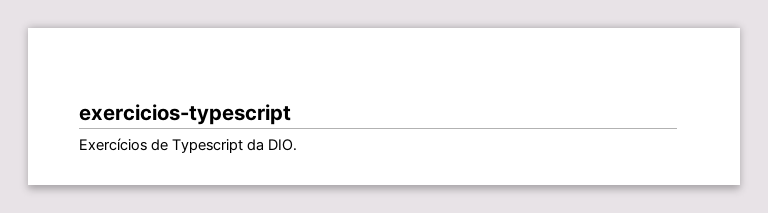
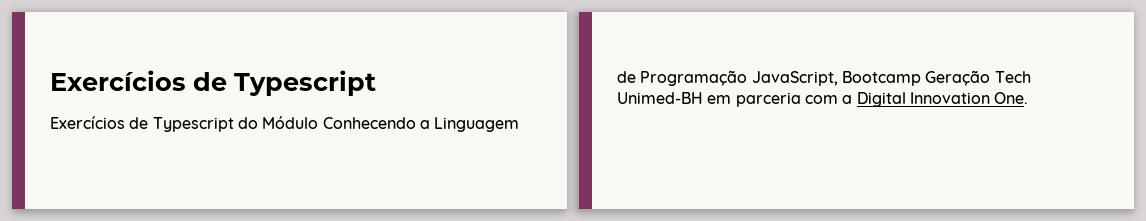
[79,104,291,125] [79,138,298,153] exercicios-typescript // Exercícios de Typescript da DIO. -> [50,70,376,96] [50,116,520,132] [617,70,1031,86] [617,92,1029,107] Exercícios de Typescript // Exercícios de Typescript do Módulo Conhecendo a Linguagem de Programação JavaScript, Bootcamp Geração Tech Unimed-BH em parceria com a Digital Innovation One.

